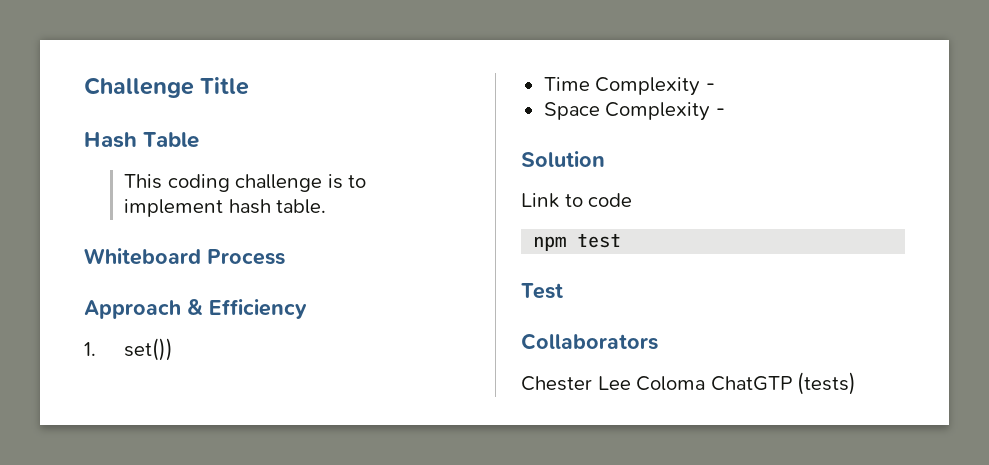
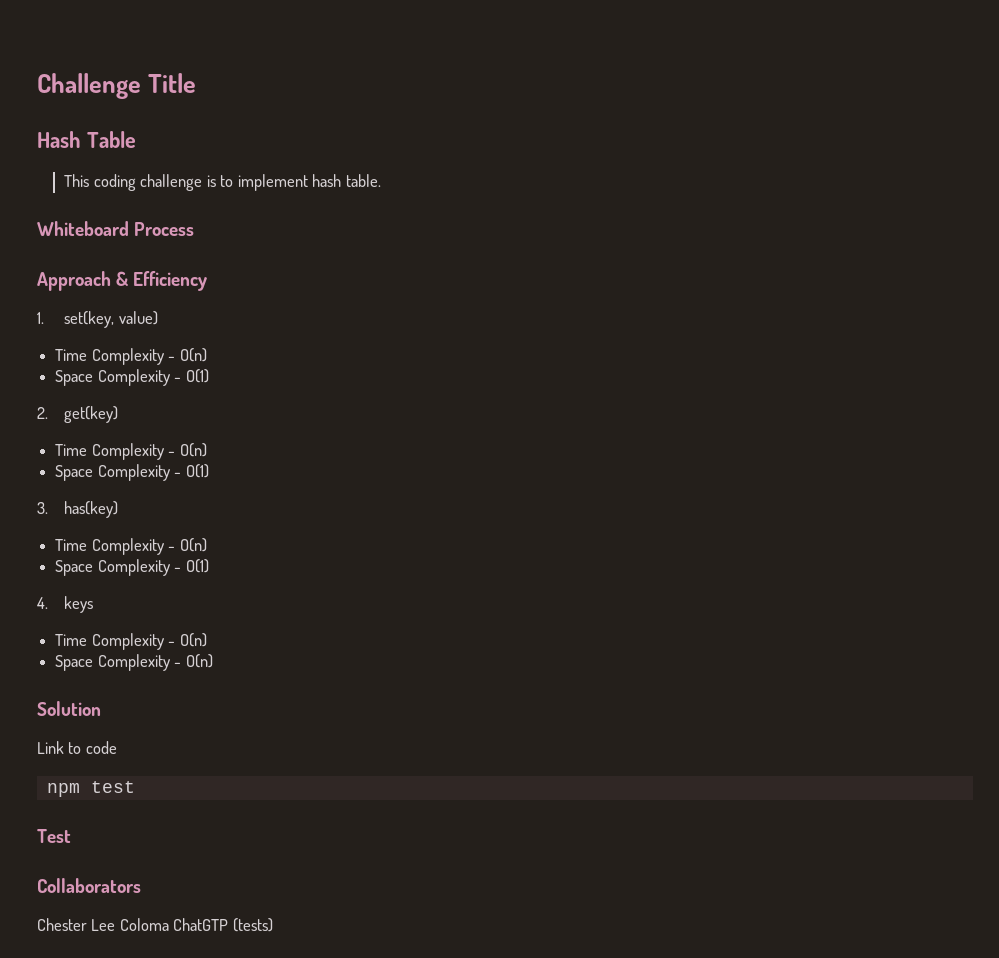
[124,338,174,361] [543,77,715,96] [543,102,725,121] set()) // Time Complexity - // Space Complexity - -> [64,311,158,328] [55,348,207,365] [55,369,209,386] [37,406,119,423] [55,443,207,460] [55,464,209,481] [37,501,119,518] [55,538,207,555] [55,559,209,576] [37,596,94,613] [55,633,207,650] [55,654,213,671] set(key, value) // Time Complexity - O(n) // Space Complexity - O(1) // 2. get(key) // Time Complexity - O(n) // Space Complexity - O(1) // 3. has(key) // Time Complexity - O(n) // Space Complexity - O(1) // 4. keys // Time Complexity - O(n) // Space Complexity - O(n)

